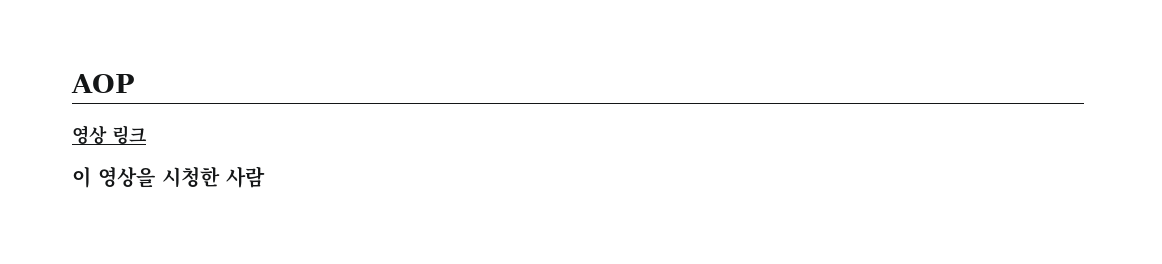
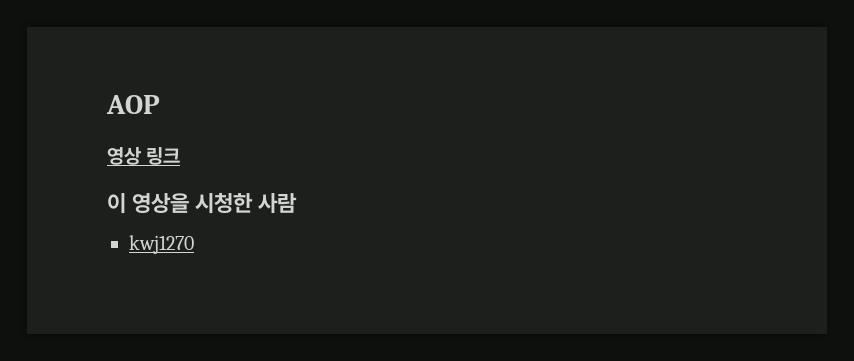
(265, 177) none -> [129,235,194,254] // kwj1270

